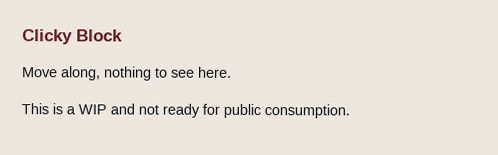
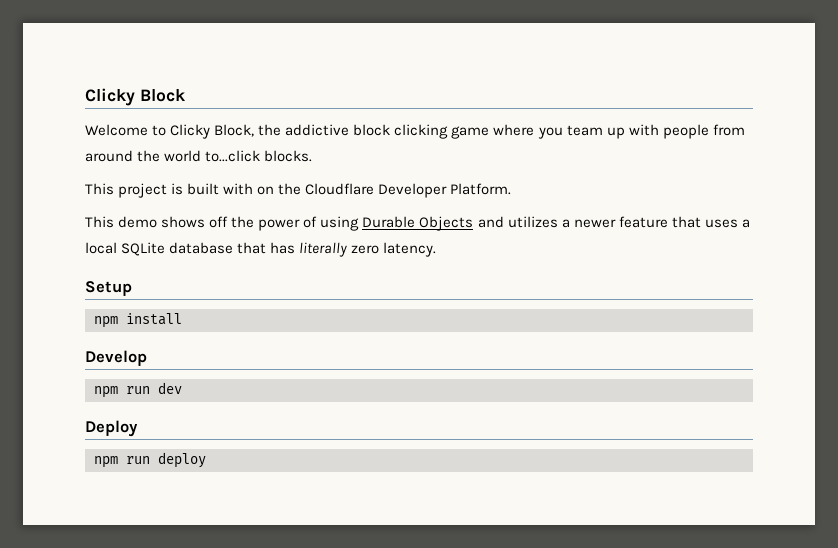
[21,66,232,81] [21,103,350,119] Move along, nothing to see here. // This is a WIP and not ready for public consumption. -> [85,124,745,139] [85,150,313,162] [85,183,512,198] [85,216,750,231] [85,242,437,257] [85,281,132,296] [94,313,182,328] [85,350,147,366] [94,382,182,398] [85,420,138,437] [94,452,206,468] Welcome to Clicky Block, the addictive block clicking game where you team up with people from around the world to...click blocks. // This project is built with on the Cloudflare Developer Platform. // This demo shows off the power of using Durable Objects and utilizes a newer feature that uses a local SQLite database that has literally zero latency. // Setup // npm install // Develop // npm run dev // Deploy // npm run deploy

